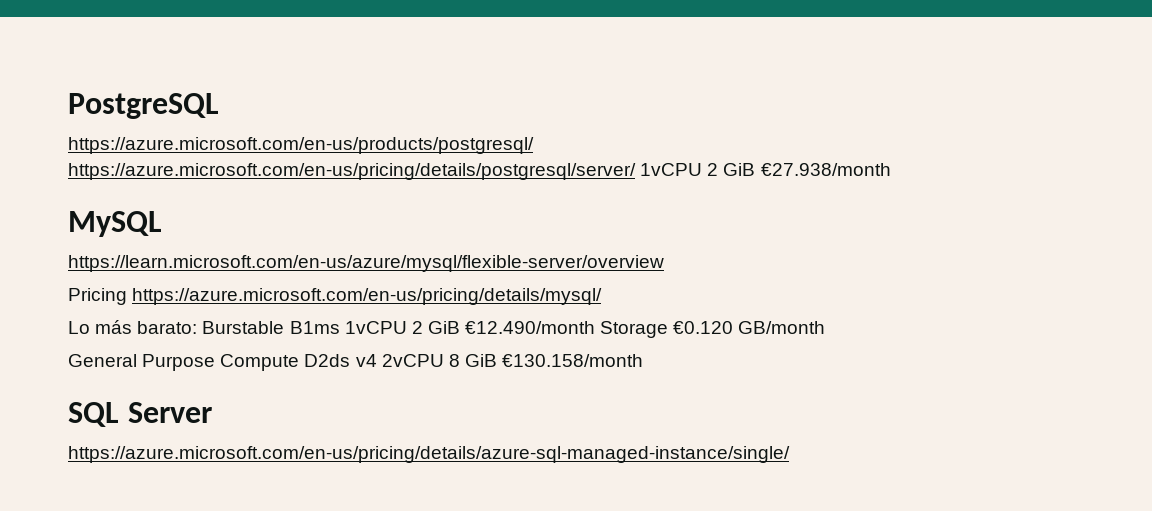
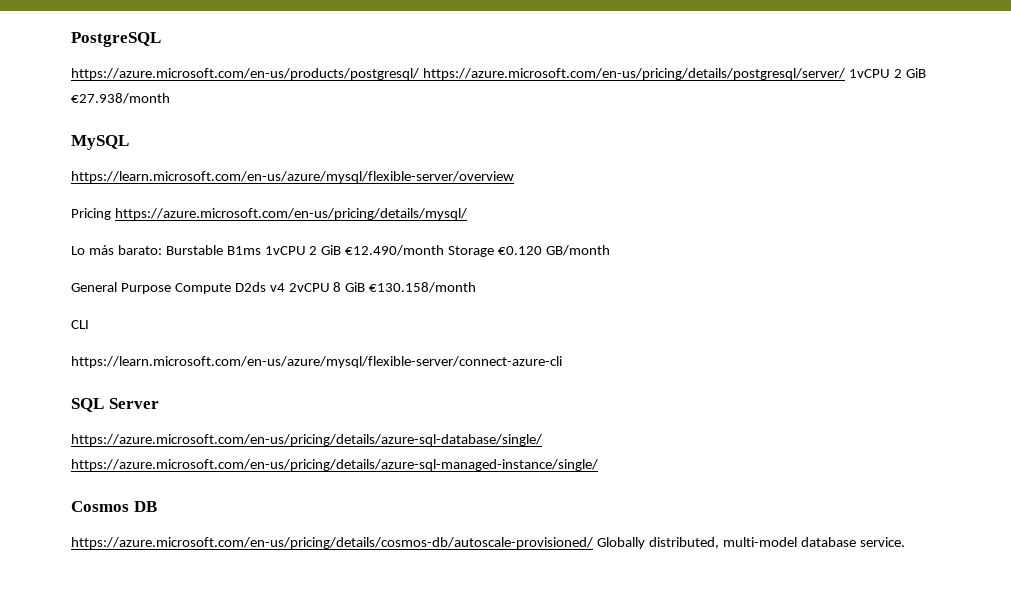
(644, 360) none -> [71,320,89,329] [71,356,562,368] // CLI // https://learn.microsoft.com/en-us/azure/mysql/flexible-server/connect-azure-cli
(212, 412) none -> [71,434,542,446] https://azure.microsoft.com/en-us/pricing/details/azure-sql-database/single/
(790, 454) none -> [71,501,157,512] [71,537,905,549] // Cosmos DB // https://azure.microsoft.com/en-us/pricing/details/cosmos-db/autoscale-provisioned/ Globally distributed, multi-model database service.

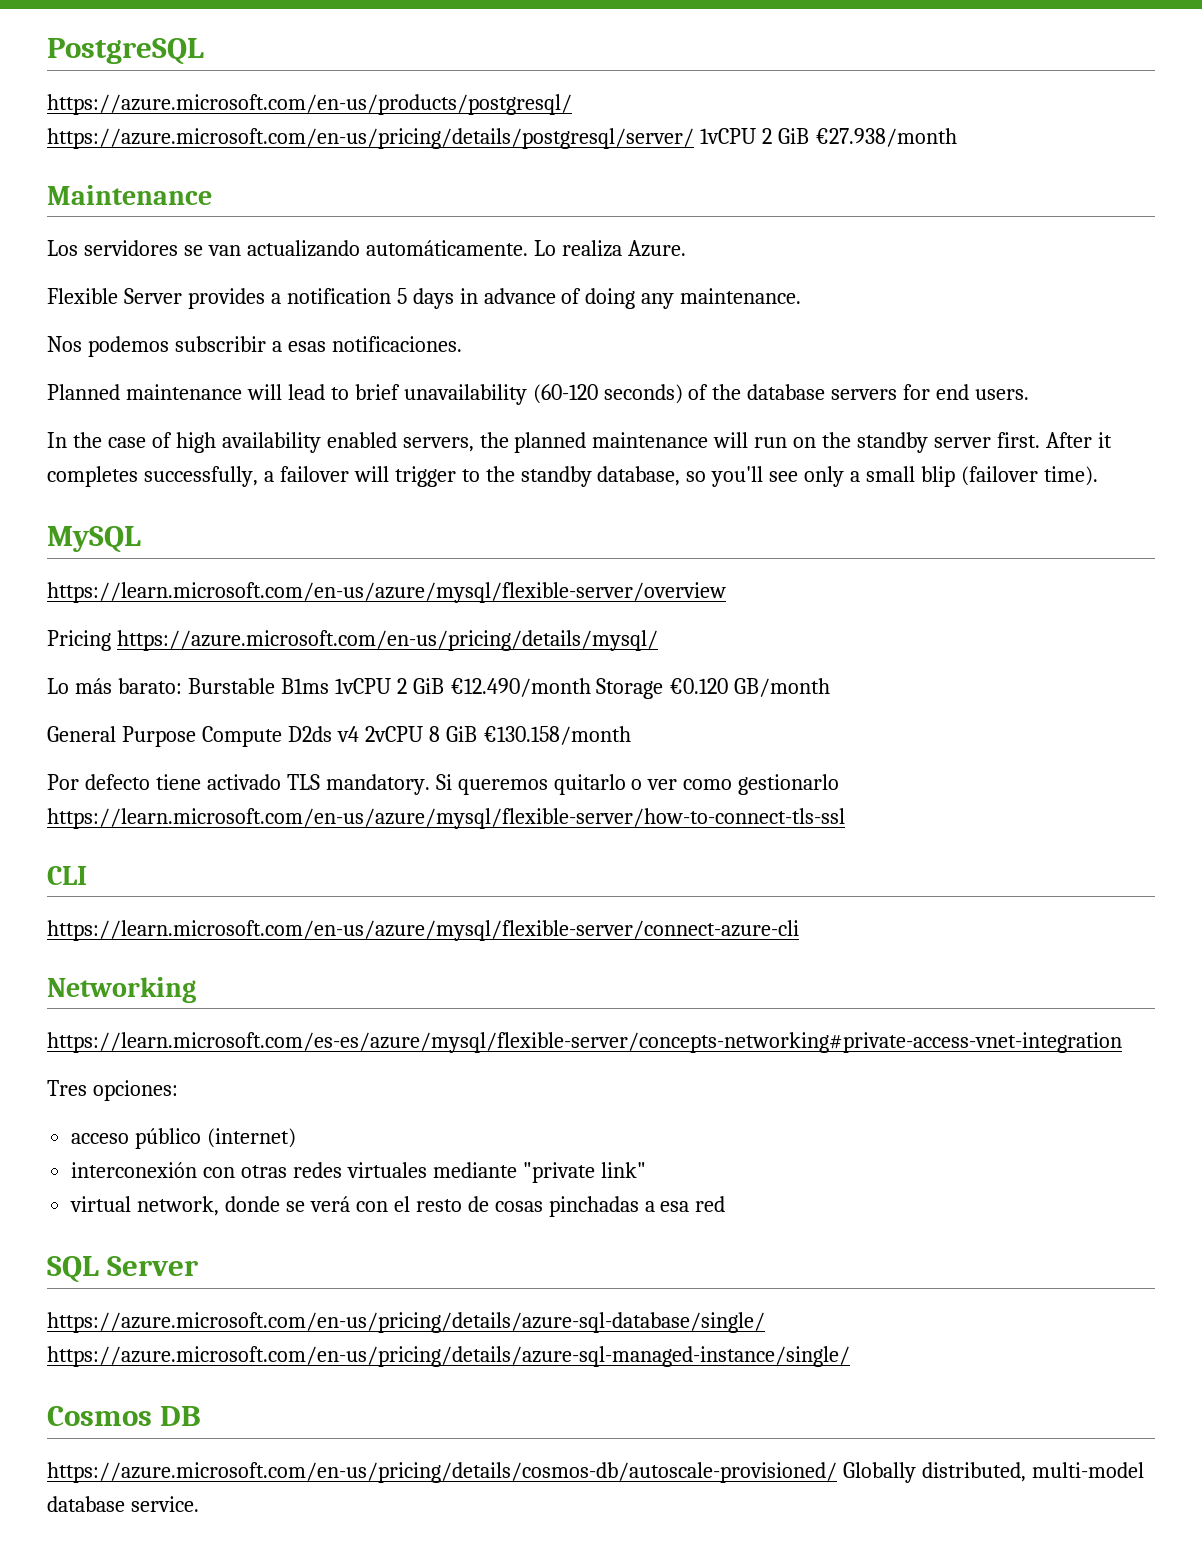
(170, 98) none -> [47,185,212,205] [47,240,686,257] [47,288,802,309] [47,336,462,357] [47,384,1030,405] [47,432,1112,453] [47,466,1098,487] // Maintenance // Los servidores se van actualizando automáticamente. Lo realiza Azure. // Flexible Server provides a notification 5 days in advance of doing any maintenance. // Nos podemos subscribir a esas notificaciones. // Planned maintenance will lead to brief unavailability (60-120 seconds) of the database servers for end users. // In the case of high availability enabled servers, the planned maintenance will run on the standby server first. After it completes successfully, a failover will trigger to the standby database, so you'll see only a small blip (failover time).
[71,320,89,329] [71,356,562,368] CLI // https://learn.microsoft.com/en-us/azure/mysql/flexible-server/connect-azure-cli -> [47,774,840,795] [47,808,845,829] [47,866,87,885] [47,920,799,941] [47,977,196,1003] [47,1032,1122,1053] [47,1080,178,1101] [71,1128,297,1149] [71,1162,646,1183] [70,1196,726,1217] Por defecto tiene activado TLS mandatory. Si queremos quitarlo o ver como gestionarlo https://learn.microsoft.com/en-us/azure/mysql/flexible-server/how-to-connect-tls-ssl // CLI // https://learn.microsoft.com/en-us/azure/mysql/flexible-server/connect-azure-cli // Networking // https://learn.microsoft.com/es-es/azure/mysql/flexible-server/concepts-networking#private-access-vnet-integration // Tres opciones: // acceso público (internet) // interconexión con otras redes virtuales mediante "private link" // virtual network, donde se verá con el resto de cosas pinchadas a esa red

